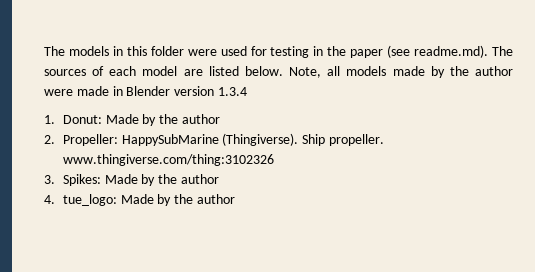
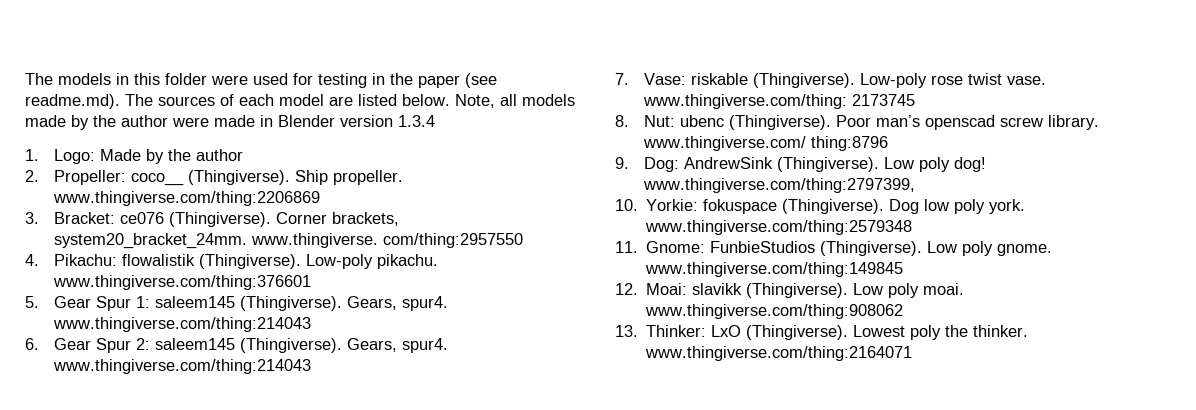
[62,115,102,124] Donut: -> [53,149,95,164] Logo:
[121,134,219,146] HappySubMarine -> [130,173,184,186] coco__
[62,154,274,166] www.thingiverse.com/thing:3102326 -> [52,191,320,206] www.thingiverse.com/thing:2206869
[62,174,219,186] [44,194,235,206] Spikes: Made by the author // 4. tue_logo: Made by the author -> [53,212,399,227] [53,233,523,249] [25,254,438,269] [52,275,311,290] [25,296,448,311] [52,317,311,332] [25,338,448,353] [52,359,311,374] [615,73,1046,88] [642,94,915,109] [615,115,1099,130] [642,136,888,151] [615,157,986,172] [642,178,915,193] [615,199,1026,214] [645,220,913,235] [615,241,1053,256] [645,262,904,277] [615,283,965,298] [645,304,904,319] [615,325,1029,340] [645,346,913,361] Bracket: ce076 (Thingiverse). Corner brackets, system20_bracket_24mm. www.thingiverse. com/thing:2957550 // 4. Pikachu: flowalistik (Thingiverse). Low-poly pikachu. www.thingiverse.com/thing:376601 // 5. Gear Spur 1: saleem145 (Thingiverse). Gears, spur4. www.thingiverse.com/thing:214043 // 6. Gear Spur 2: saleem145 (Thingiverse). Gears, spur4. www.thingiverse.com/thing:214043 // 7. Vase: riskable (Thingiverse). Low-poly rose twist vase. www.thingiverse.com/thing: 2173745 // 8. Nut: ubenc (Thingiverse). Poor man’s openscad screw library. www.thingiverse.com/ thing:8796 // 9. Dog: AndrewSink (Thingiverse). Low poly dog! www.thingiverse.com/thing:2797399, // 10. Yorkie: fokuspace (Thingiverse). Dog low poly york. www.thingiverse.com/thing:2579348 // 11. Gnome: FunbieStudios (Thingiverse). Low poly gnome. www.thingiverse.com/thing:149845 // 12. Moai: slavikk (Thingiverse). Low poly moai. www.thingiverse.com/thing:908062 // 13. Thinker: LxO (Thingiverse). Lowest poly the thinker. www.thingiverse.com/thing:2164071

